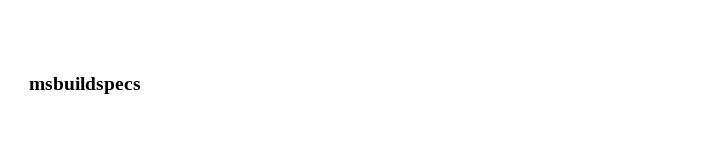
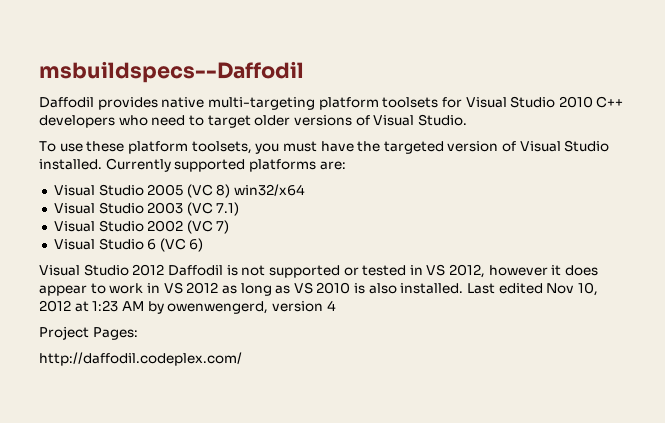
[29,77,141,94] msbuildspecs -> [39,61,304,83] [39,96,624,110] [39,114,467,128] [39,140,610,154] [39,158,346,172] [53,184,306,198] [53,202,240,216] [53,220,230,234] [53,238,204,252] [39,264,599,278] [39,282,598,296] [39,300,336,314] [39,326,138,340] [39,352,242,366] msbuildspecs--Daffodil // Daffodil provides native multi-targeting platform toolsets for Visual Studio 2010 C++ developers who need to target older versions of Visual Studio. // To use these platform toolsets, you must have the targeted version of Visual Studio installed. Currently supported platforms are: // Visual Studio 2005 (VC 8) win32/x64 // Visual Studio 2003 (VC 7.1) // Visual Studio 2002 (VC 7) // Visual Studio 6 (VC 6) // Visual Studio 2012 Daffodil is not supported or tested in VS 2012, however it does appear to work in VS 2012 as long as VS 2010 is also installed. Last edited Nov 10, 2012 at 1:23 AM by owenwengerd, version 4 // Project Pages: // http://daffodil.codeplex.com/

